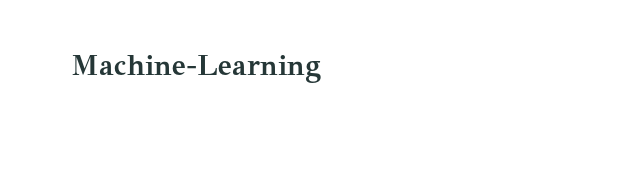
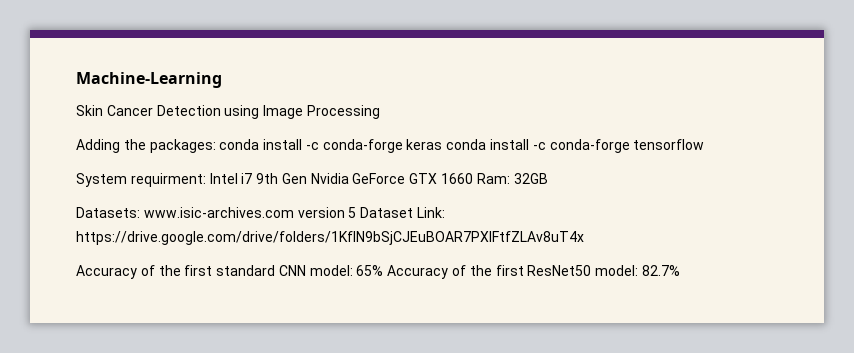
(321, 69) none -> [76,105,380,119] [76,139,705,153] [76,173,548,187] [76,207,445,218] [76,231,584,245] [76,265,680,279] // Skin Cancer Detection using Image Processing // Adding the packages: conda install -c conda-forge keras conda install -c conda-forge tensorflow // System requirment: Intel i7 9th Gen Nvidia GeForce GTX 1660 Ram: 32GB // Datasets: www.isic-archives.com version 5 Dataset Link: https://drive.google.com/drive/folders/1KfIN9bSjCJEuBOAR7PXlFtfZLAv8uT4x // Accuracy of the first standard CNN model: 65% Accuracy of the first ResNet50 model: 82.7%

